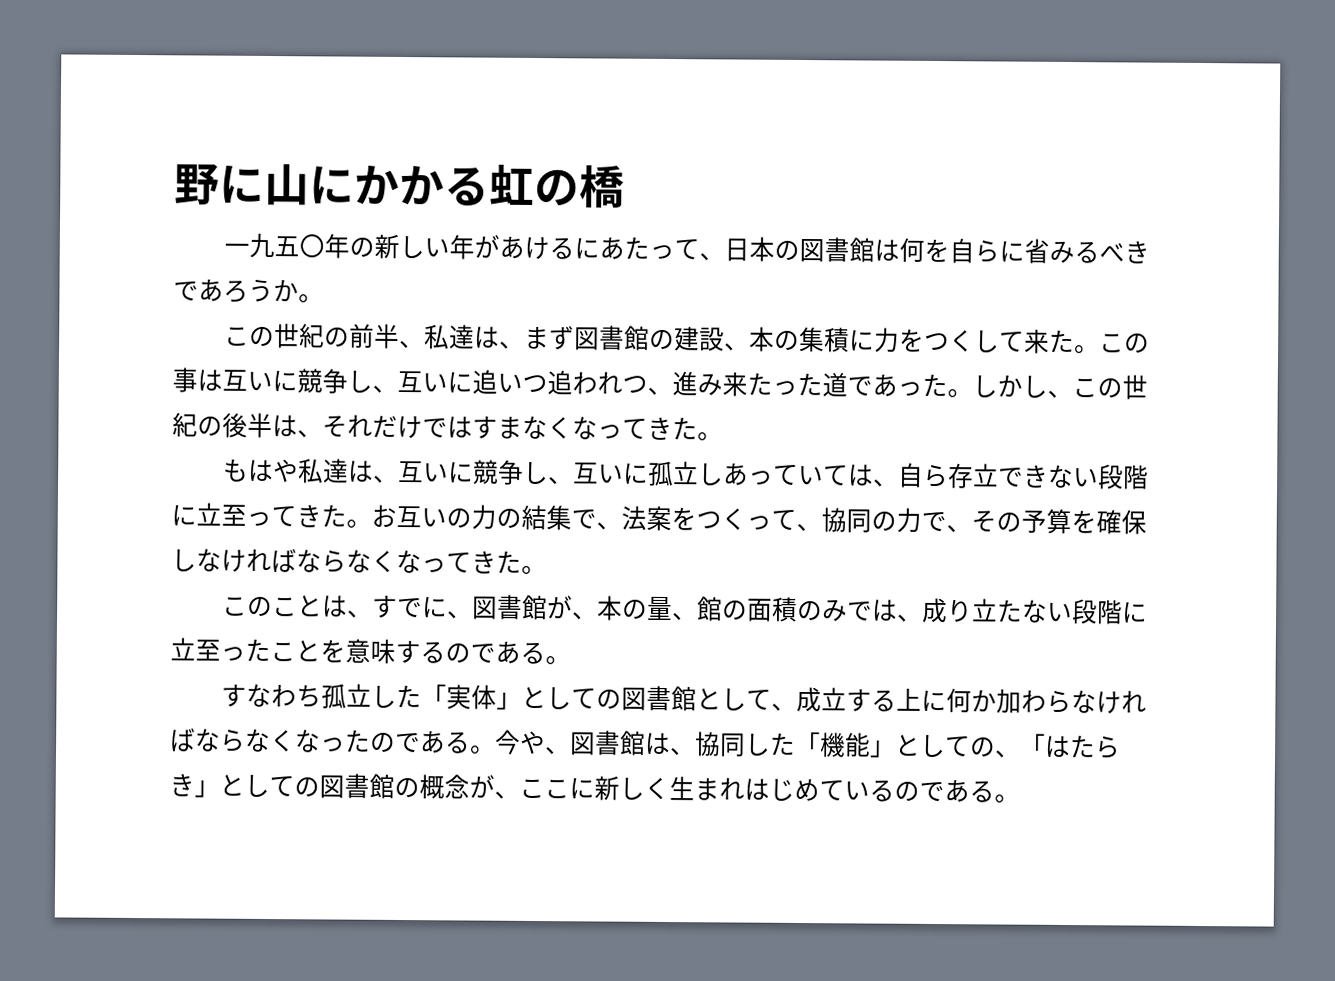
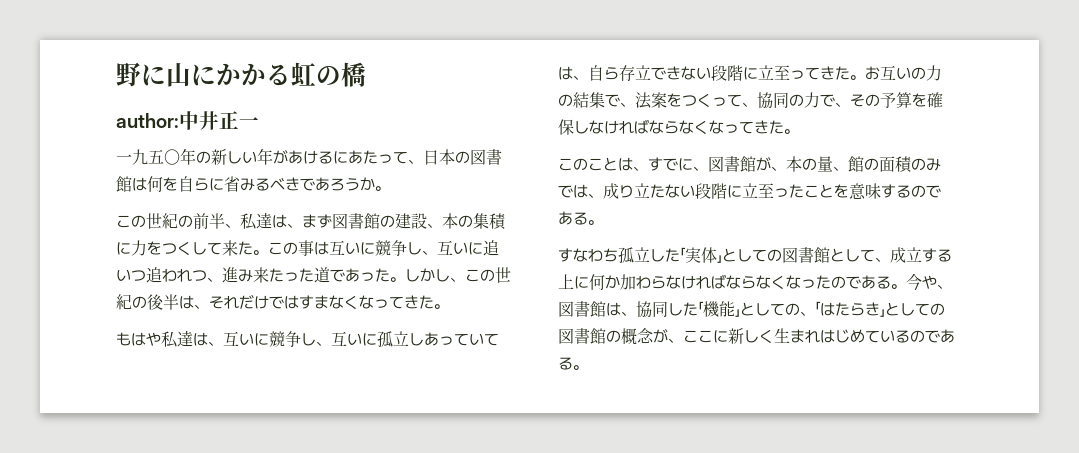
(625, 186) none -> [116,111,259,130] // author:中井正一

